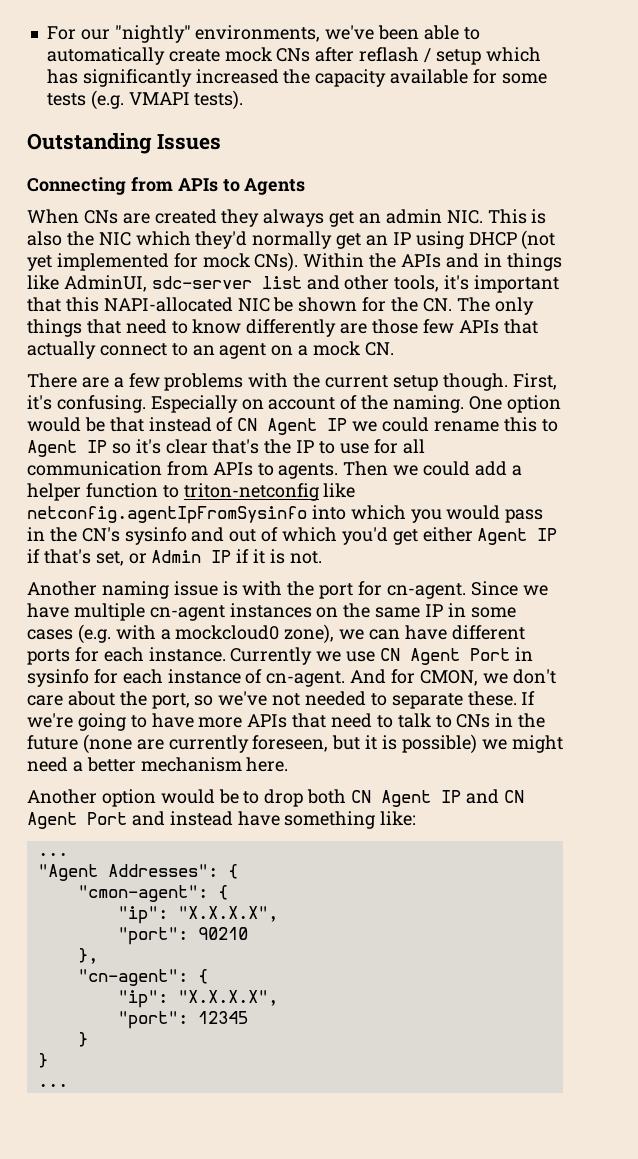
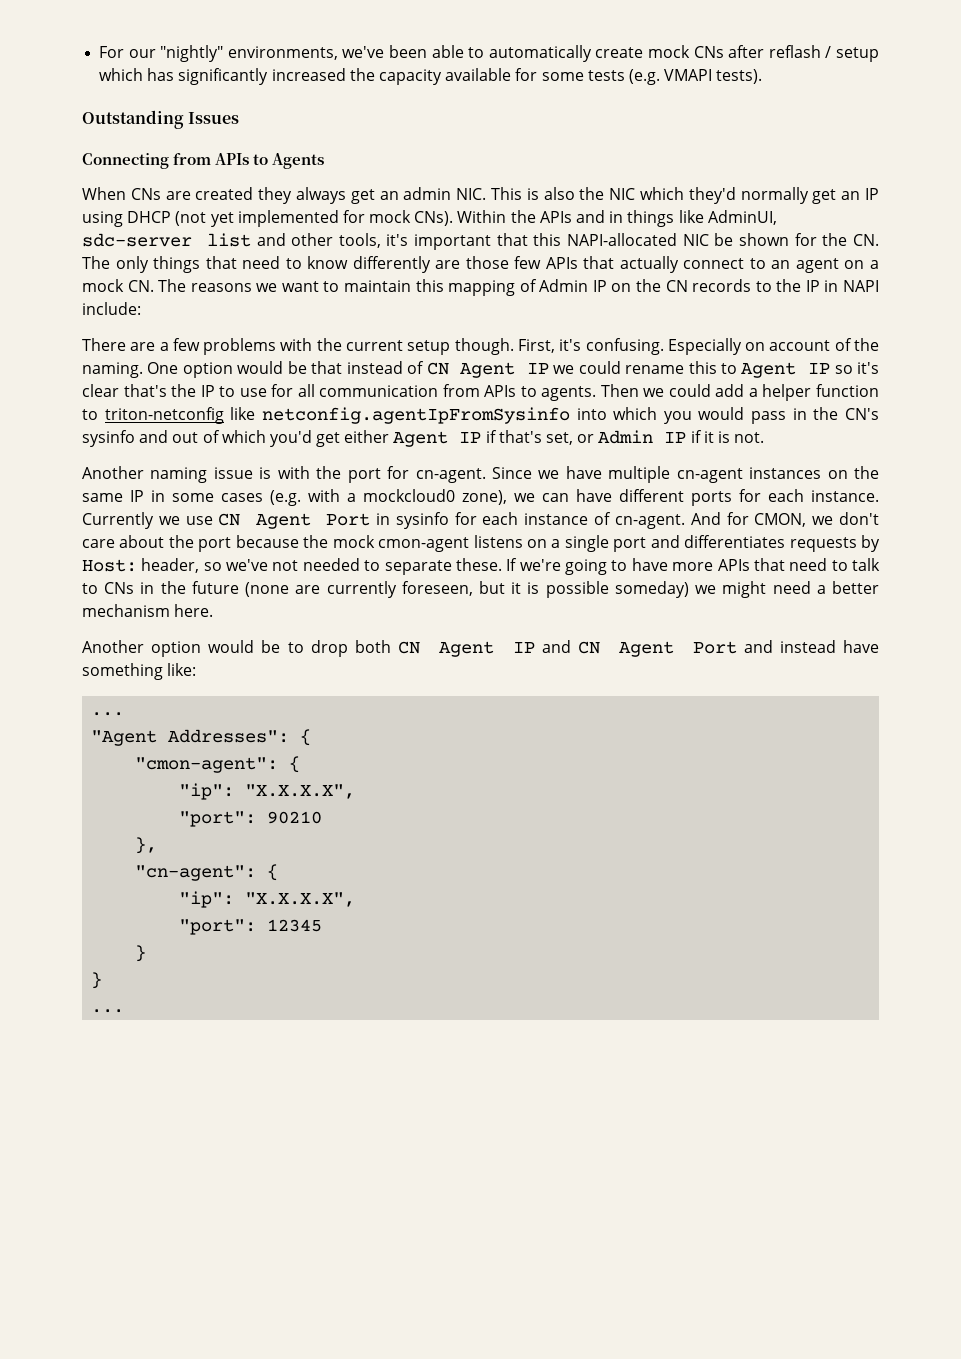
(394, 349) none -> [158,279,879,296] [82,302,141,315] The reasons we want to maintain this mapping of Admin IP on the CN records to the IP in NAPI include:
[151,693,190,709] port, -> [198,535,880,552] [82,558,200,573] port because the mock cmon-agent listens on a single port and differentiates requests by Host: header,
[401,734,477,754] possible) -> [545,581,689,598] possible someday)

